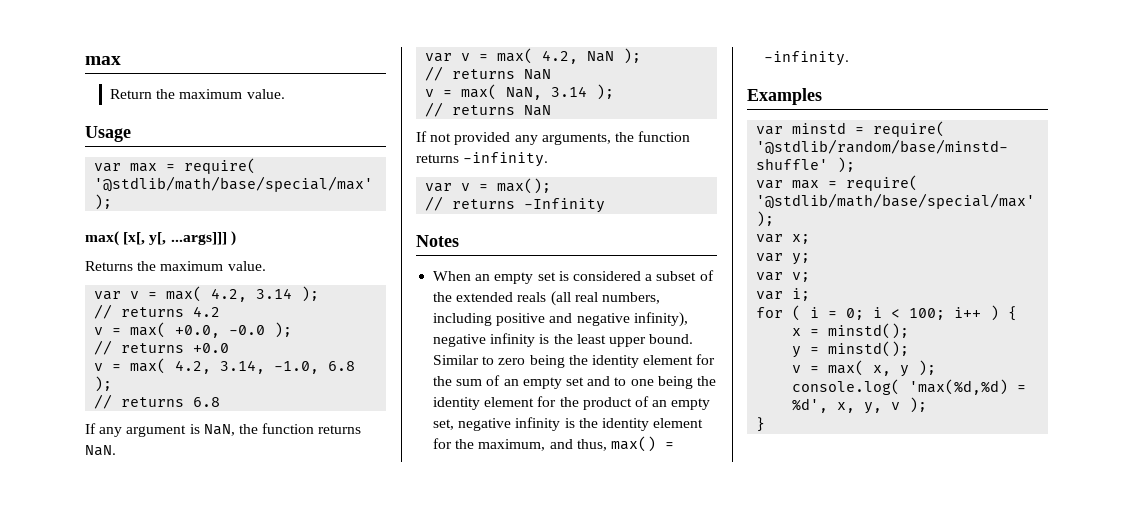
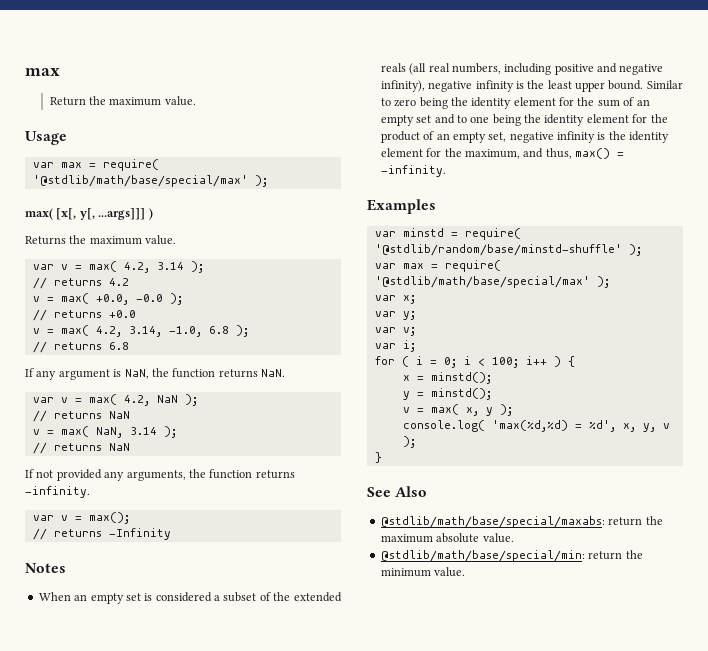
(766, 424) none -> [367,486,428,497] [380,516,663,528] [380,533,514,543] [380,550,643,562] [380,567,466,577] // See Also // @stdlib/math/base/special/maxabs: return the maximum absolute value. // @stdlib/math/base/special/min: return the minimum value.

